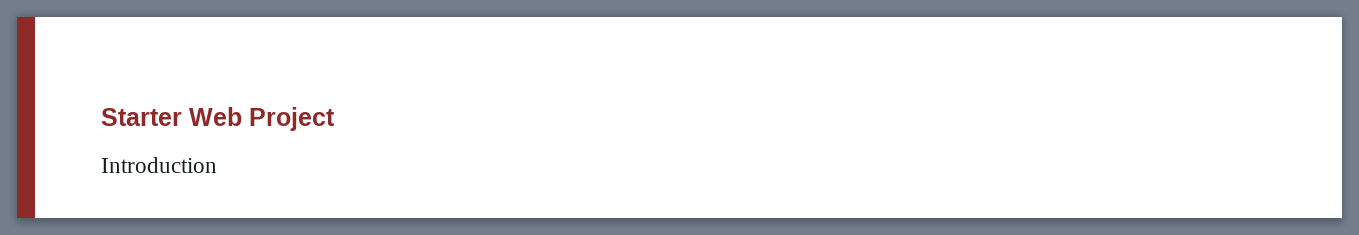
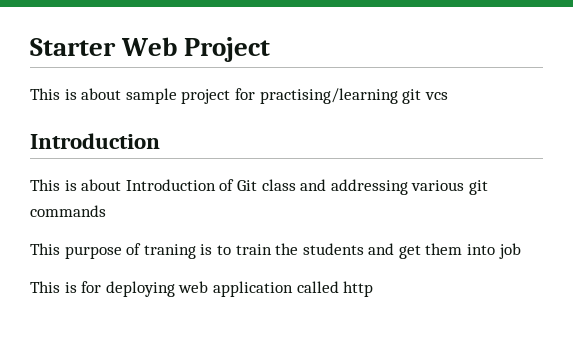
[101,157,217,173] Introduction -> [30,88,448,104] [30,133,160,149] [30,179,488,195] [30,205,106,217] [30,243,521,259] [30,281,374,297] This is about sample project for practising/learning git vcs // Introduction // This is about Introduction of Git class and addressing various git commands // This purpose of traning is to train the students and get them into job // This is for deploying web application called http

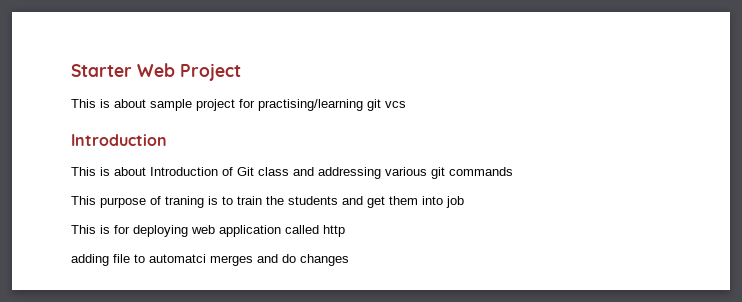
(374, 289) none -> [71,254,349,266] // adding file to automatci merges and do changes

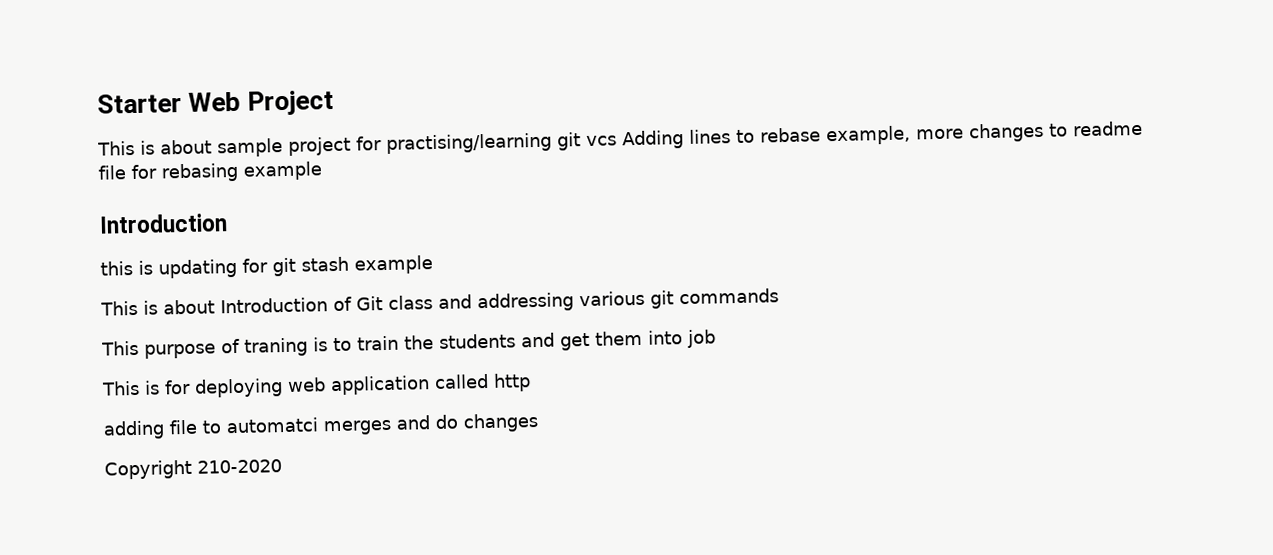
[71,134,167,146] // Introduction -> [622,120,1143,150] [98,161,322,183] [99,213,227,234] [100,255,433,279] Adding lines to rebase example, more changes to readme file for rebasing example // Introduction // this is updating for git stash example
(349, 260) none -> [104,459,282,480] // Copyright 210-2020

